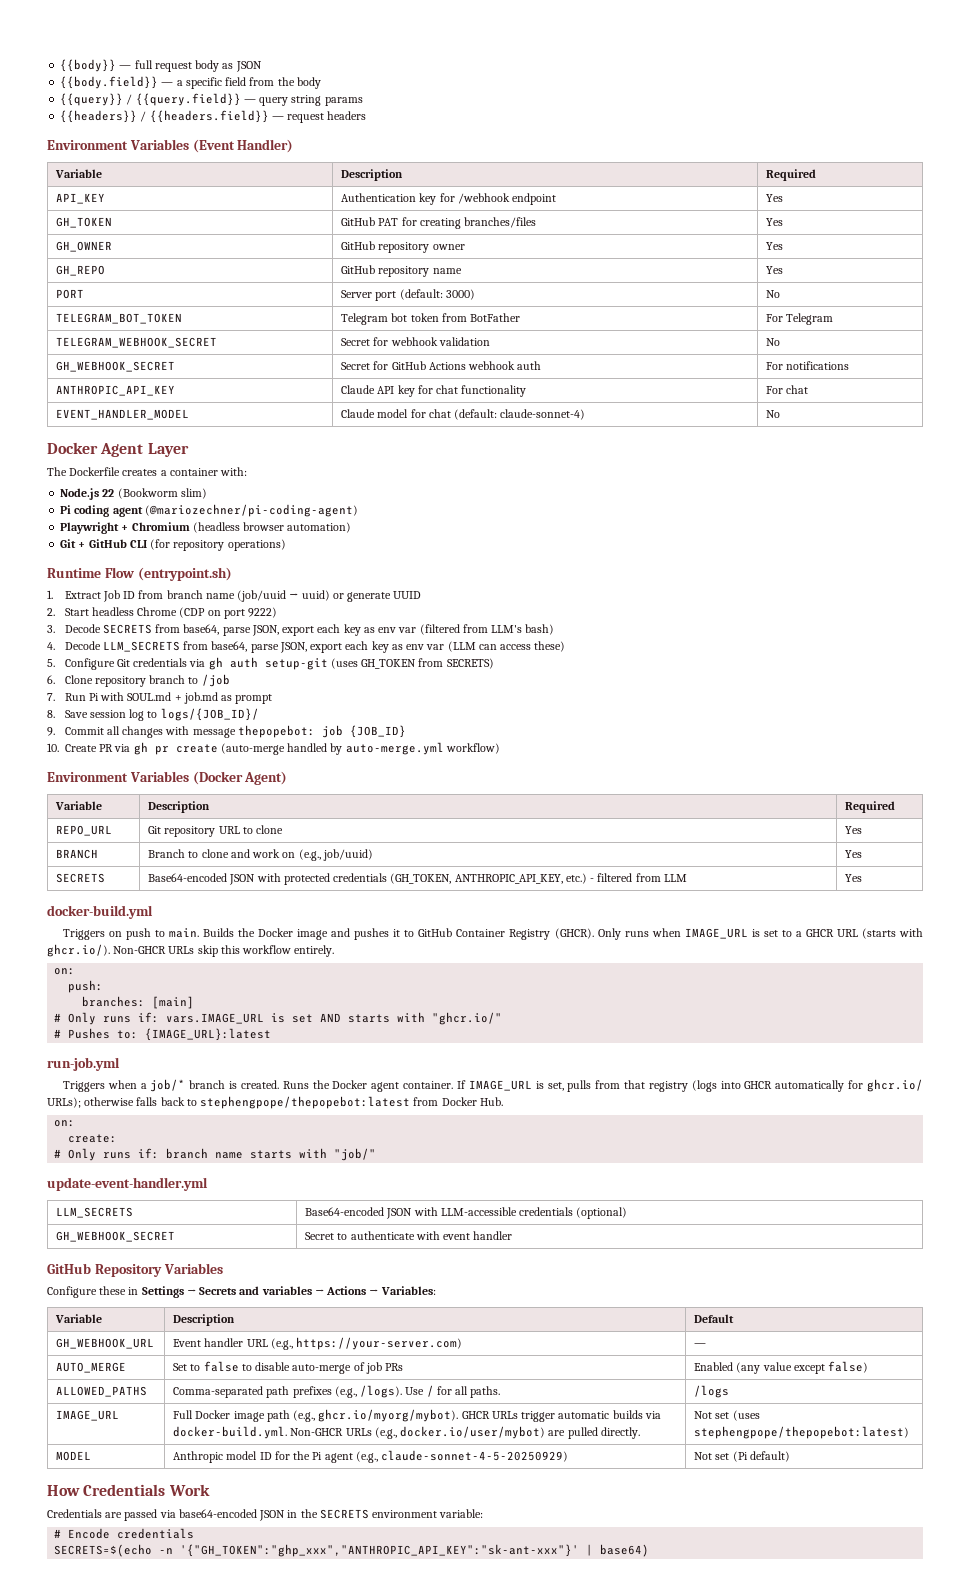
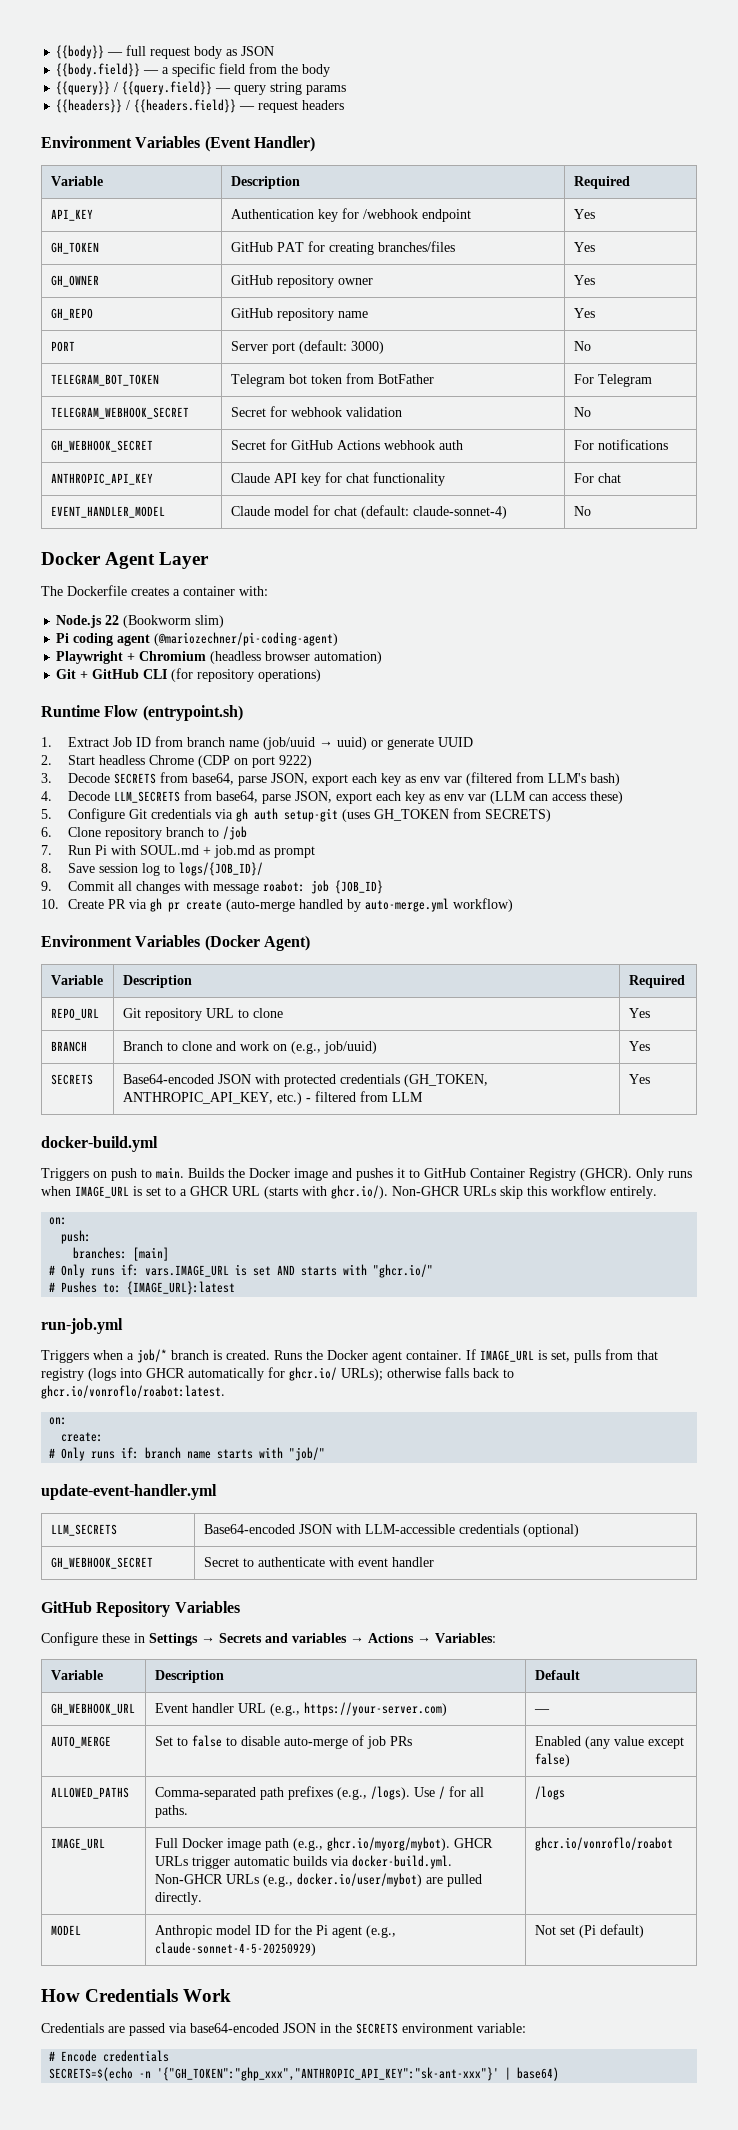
[237,725,315,738] thepopebot: -> [263,880,306,892] roabot:
[200,1096,503,1109] stephengpope/thepopebot:latest from Docker Hub. -> [41,1385,225,1399] ghcr.io/vonroflo/roabot:latest.
[694,1410,760,1421] [694,1426,910,1439] Not set (uses stephengpope/thepopebot:latest) -> [534,1837,673,1851] ghcr.io/vonroflo/roabot

